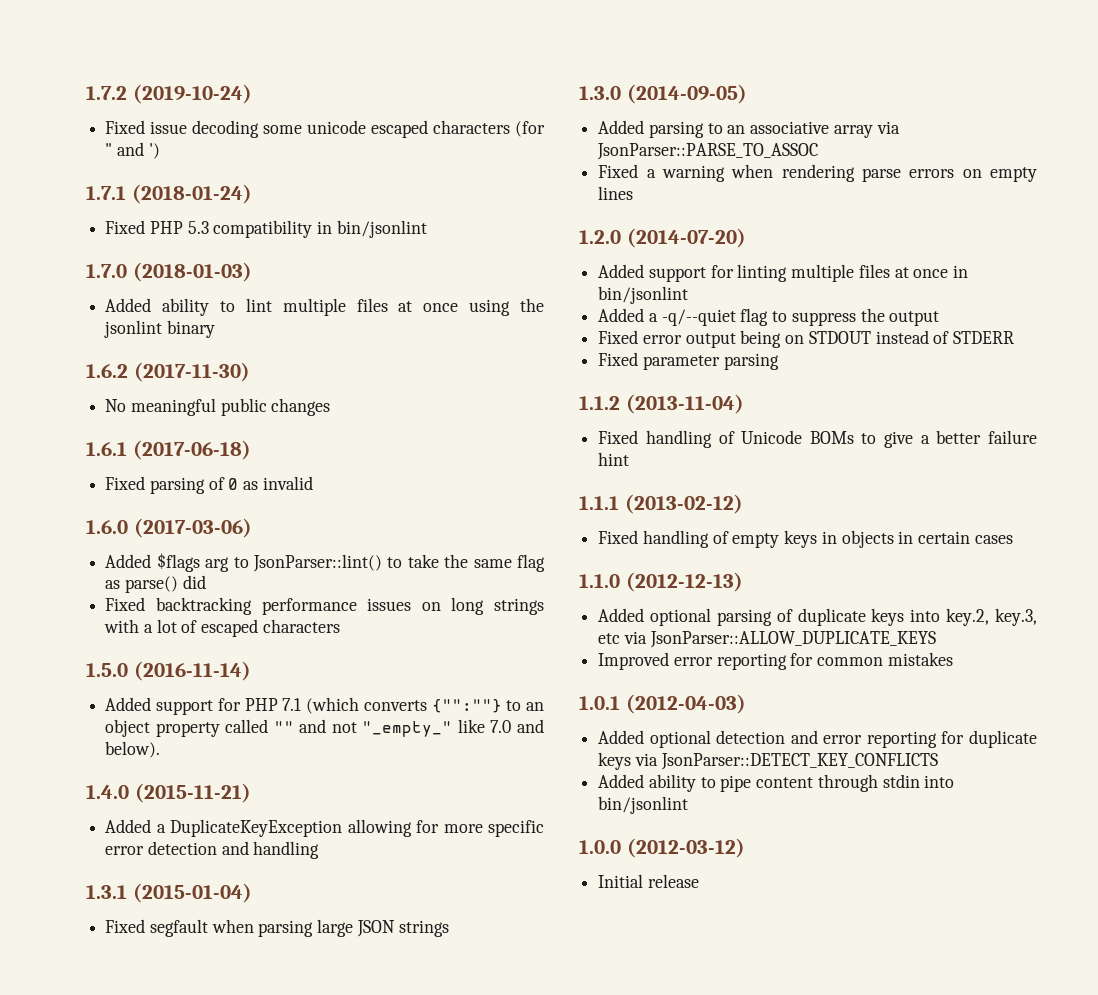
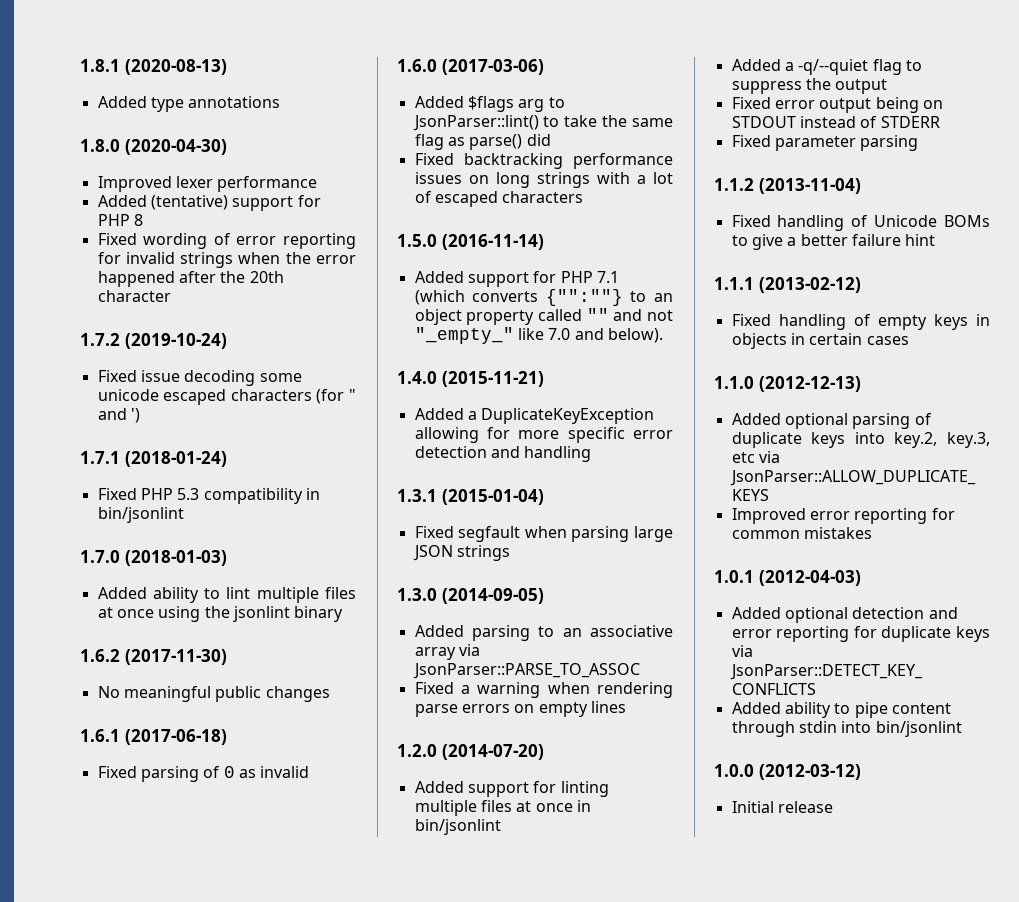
(86, 93) none -> [80,59,227,75] [97,96,281,112] [80,139,227,155] [97,176,318,192] [97,195,321,211] [97,214,143,226] [97,233,356,249] [97,252,356,268] [97,271,284,287] [97,290,171,302] 1.8.1 (2020-08-13) // Added type annotations // 1.8.0 (2020-04-30) // Improved lexer performance // Added (tentative) support for PHP 8 // Fixed wording of error reporting for invalid strings when the error happened after the 20th character //

